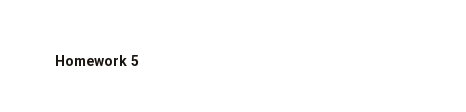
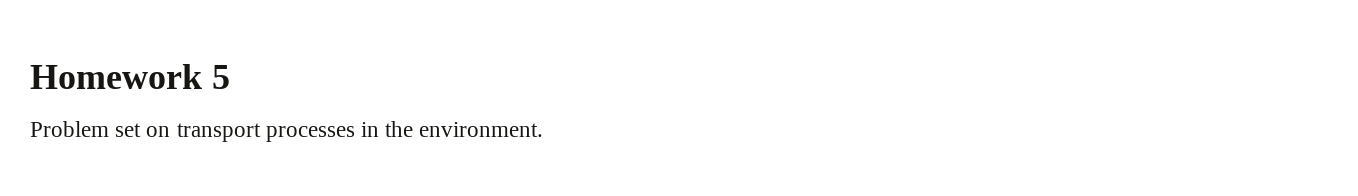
(139, 60) none -> [30,121,544,142] // Problem set on transport processes in the environment.

